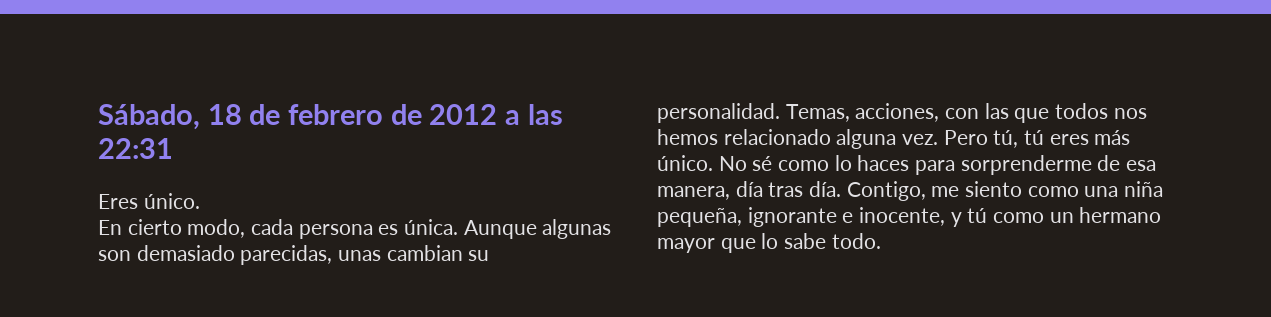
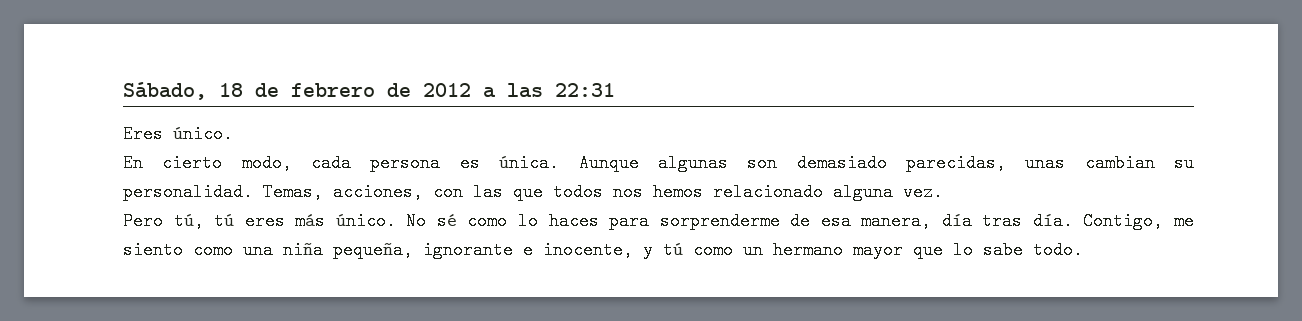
(939, 139) none -> (943, 192) //

